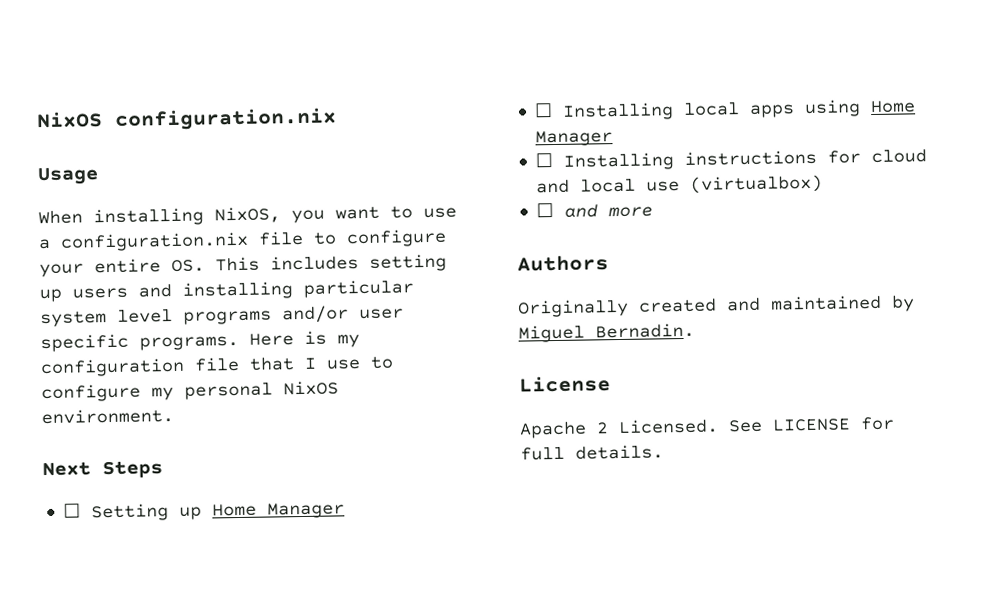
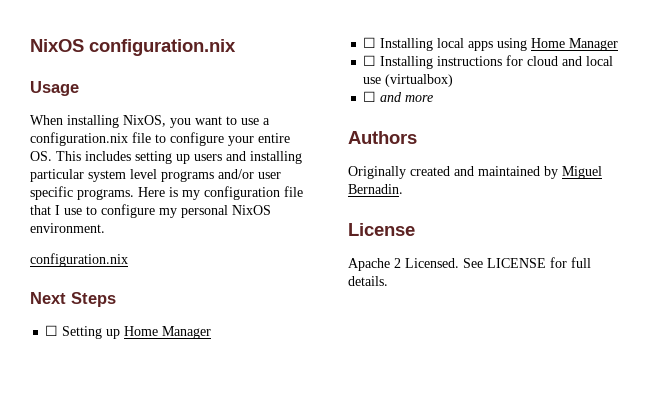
(174, 416) none -> [30,253,128,267] // configuration.nix

